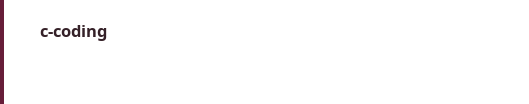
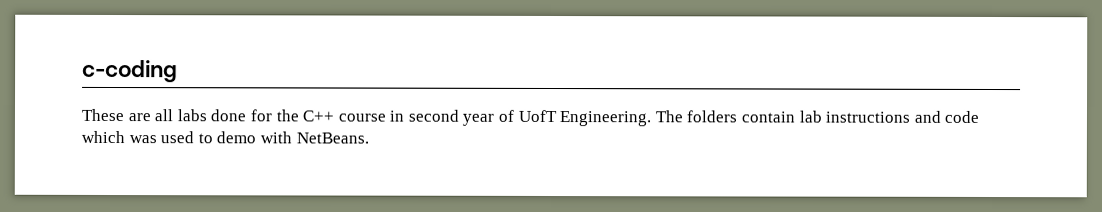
(107, 33) none -> [81,108,980,127] [81,130,369,144] // These are all labs done for the C++ course in second year of UofT Engineering. The folders contain lab instructions and code which was used to demo with NetBeans.

